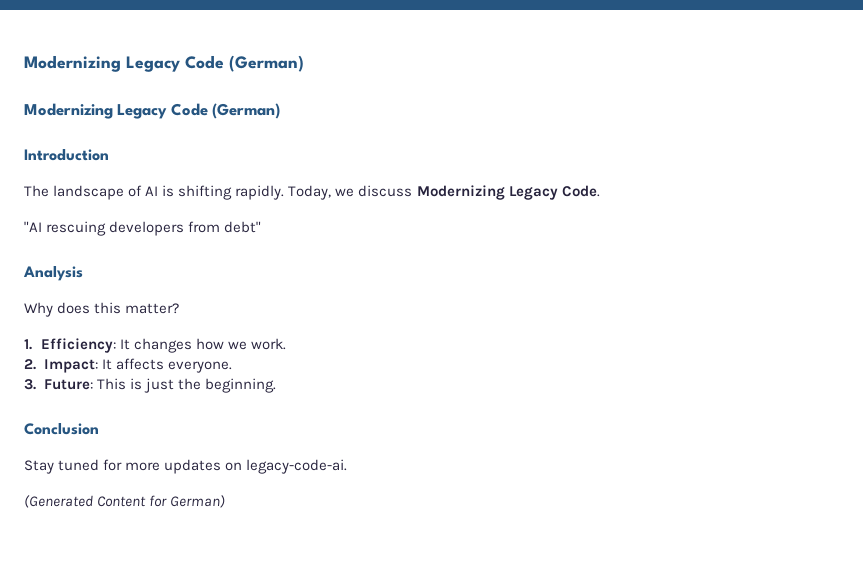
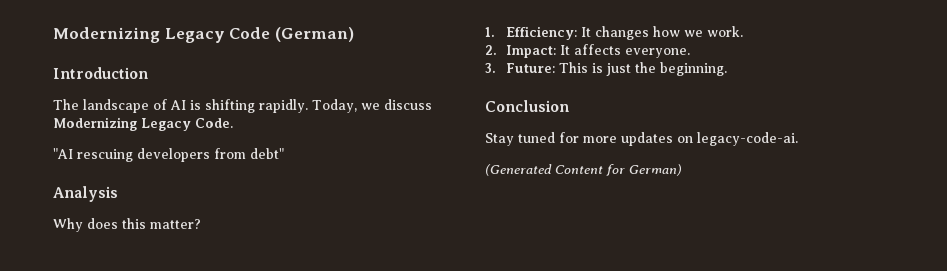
[24,55,304,72] [24,103,281,119] Modernizing Legacy Code (German) // Modernizing Legacy Code (German) -> [53,27,354,43] Modernizing Legacy Code (German)

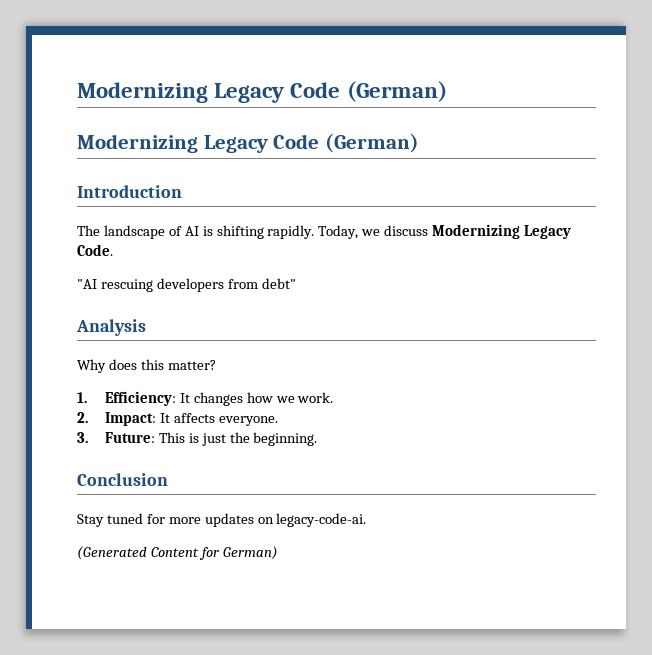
[53,27,354,43] Modernizing Legacy Code (German) -> [77,81,447,103] [77,133,419,153] Modernizing Legacy Code (German) // Modernizing Legacy Code (German)

